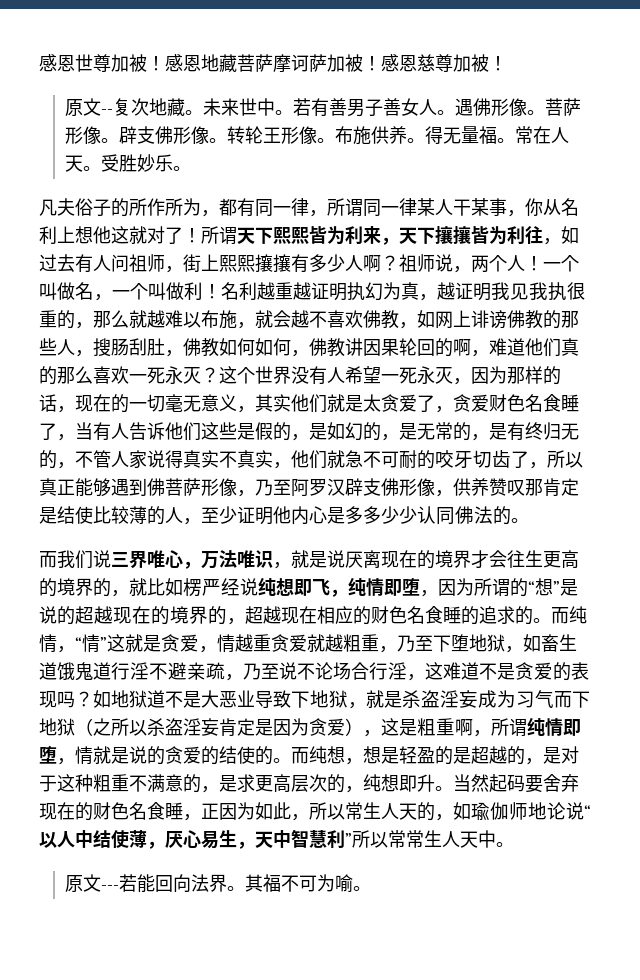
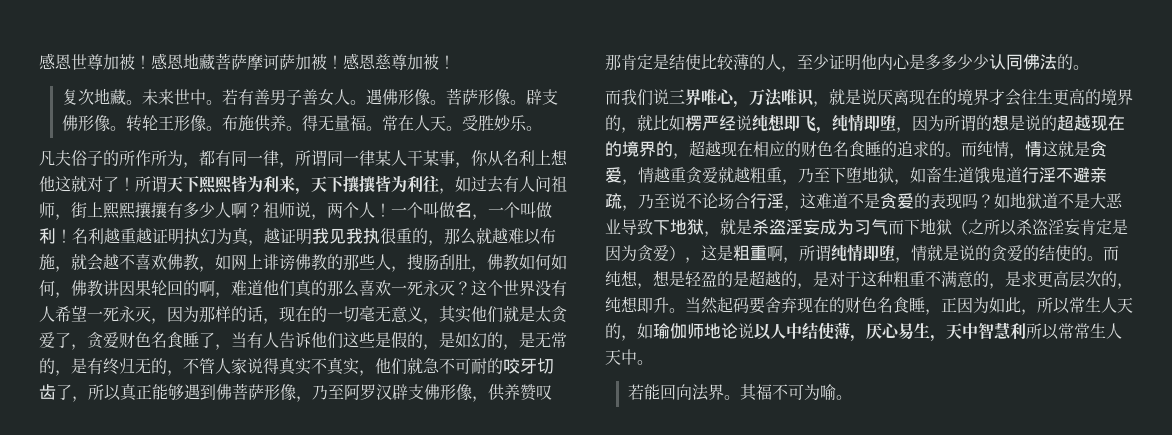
[65,98,114,116] 原文-- -> (455, 62) none
[528,578,560,596] “想” -> [992,115,1009,131] 想
[75,634,107,653] “情” -> [1025,141,1042,157] 情
[584,805,591,818] “ -> (754, 331) none
[345,833,352,846] ” -> (1026, 331) none
[65,874,120,892] 原文--- -> (653, 362) none

